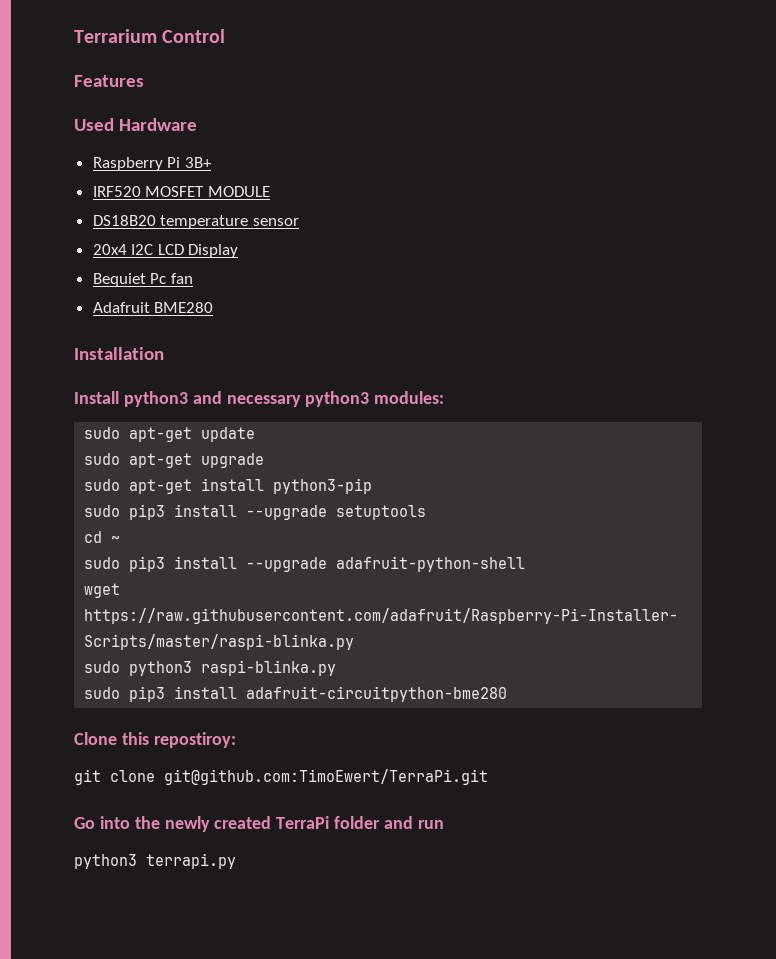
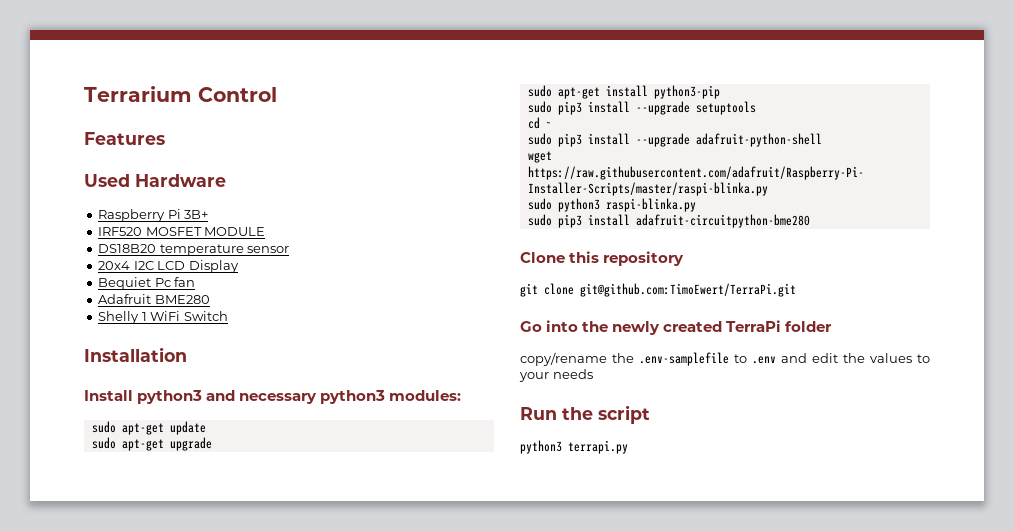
(214, 307) none -> [98,311,228,324] // Shelly 1 WiFi Switch
[153,732,236,748] repostiroy: -> [603,251,685,266] repository
[384,816,444,829] and run -> [520,352,930,366] [519,369,593,382] [520,405,650,424] // copy/rename the .env-samplefile to .env and edit the values to your needs // Run the script

